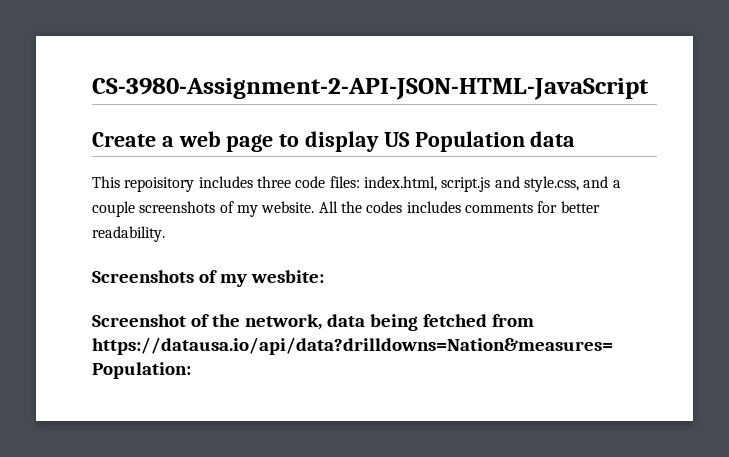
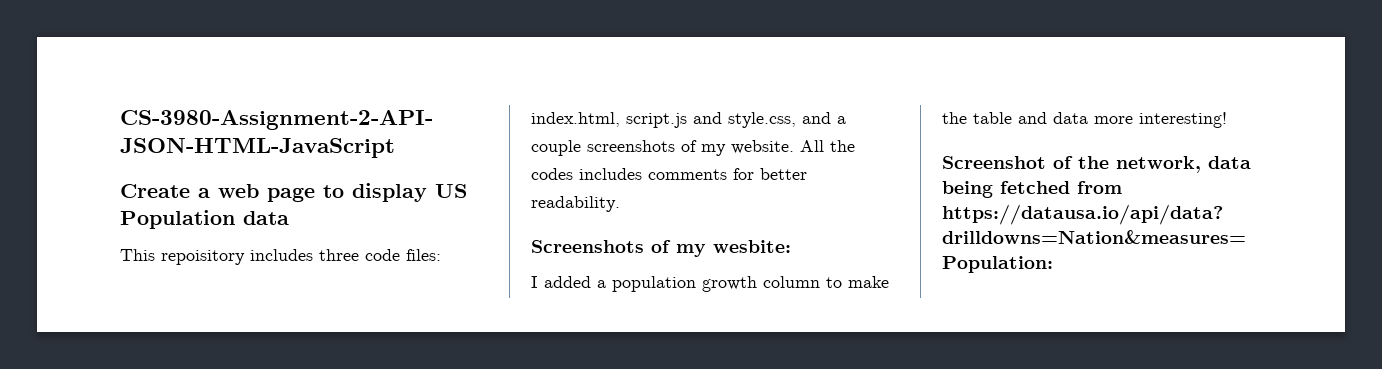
(324, 276) none -> [531,276,889,292] [942,112,1227,128] // I added a population growth column to make the table and data more interesting!

